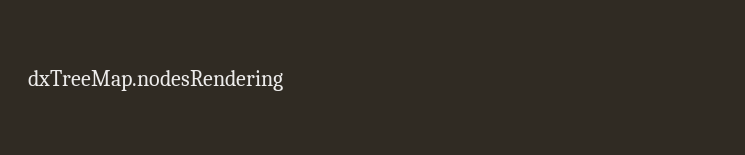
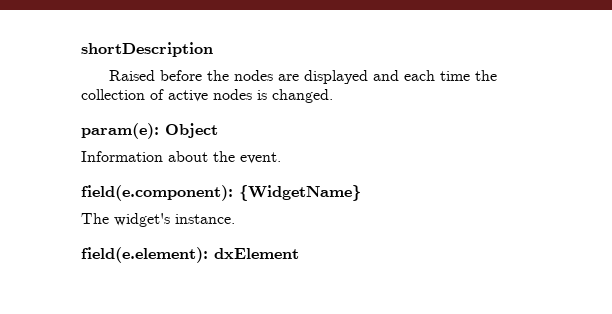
[28,70,283,91] dxTreeMap.nodesRendering -> [81,42,213,57] [108,70,497,84] [81,89,333,103] [81,123,218,139] [81,151,281,164] [81,185,361,201] [81,213,235,227] [81,247,299,263] shortDescription // Raised before the nodes are displayed and each time the collection of active nodes is changed. // param(e): Object // Information about the event. // field(e.component): {WidgetName} // The widget's instance. // field(e.element): dxElement

